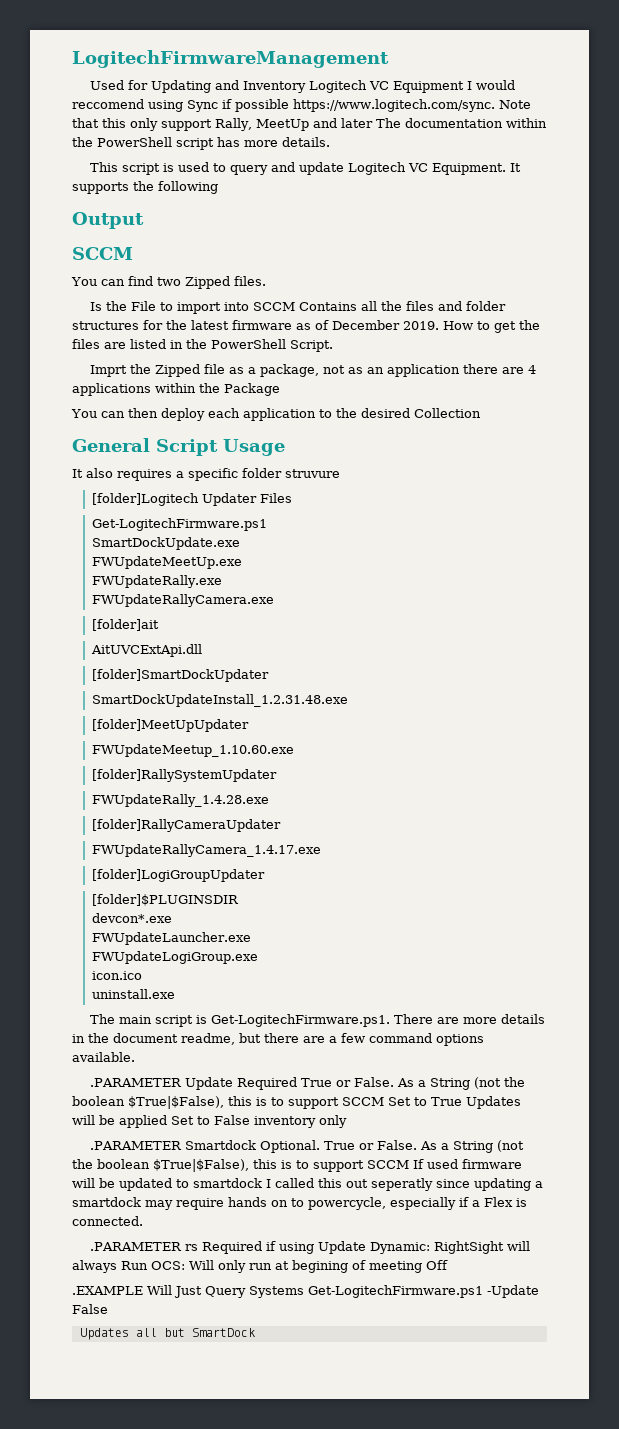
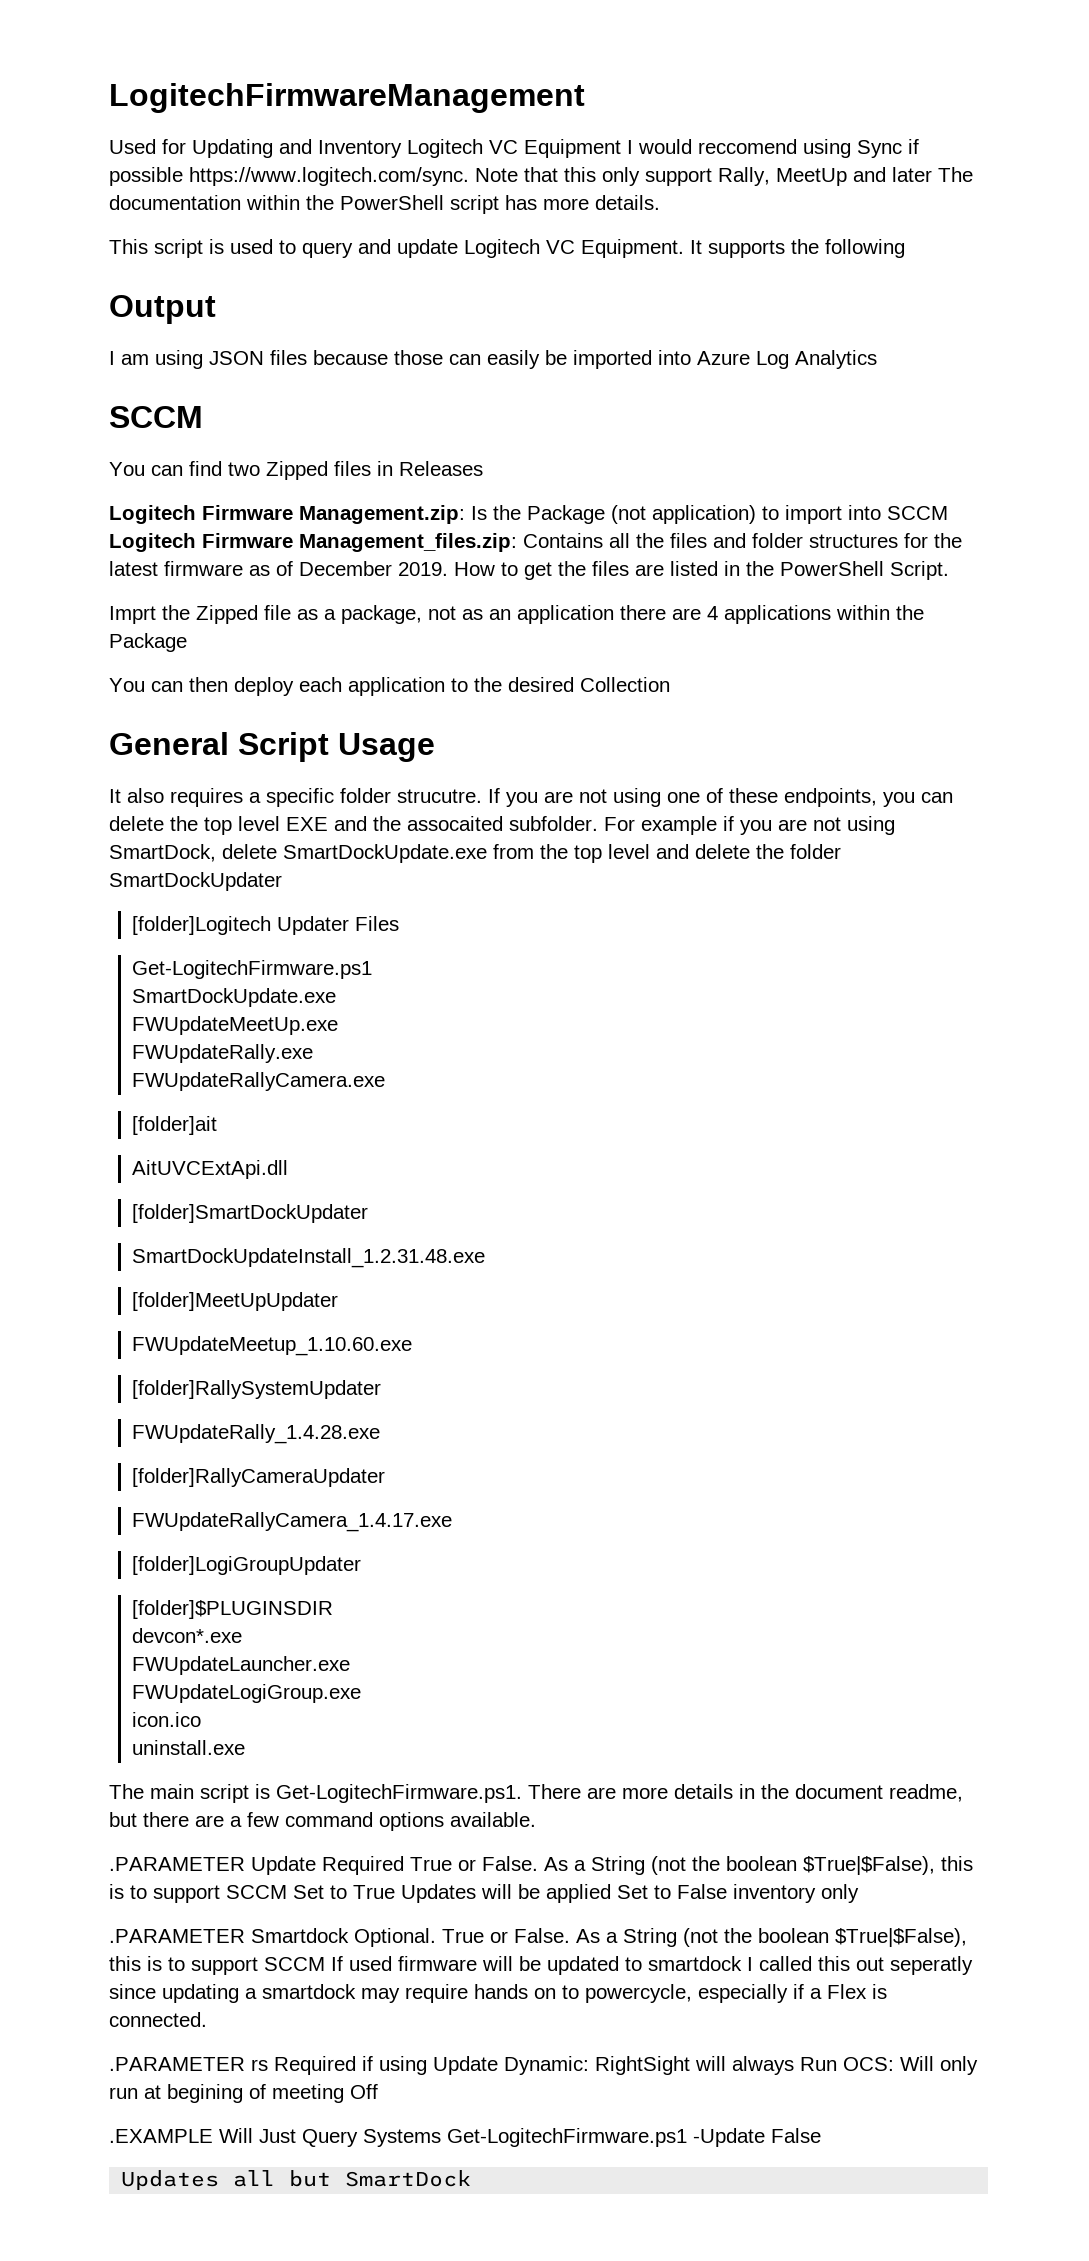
(144, 220) none -> [109,350,877,369] // I am using JSON files because those can easily be imported into Azure Log Analytics
[233,276,266,286] [89,301,156,311] files. // Is the File -> [334,461,483,476] [109,505,756,524] files in Releases // Logitech Firmware Management.zip: Is the Package (not application)
(295, 306) none -> [109,533,517,552] Logitech Firmware Management_files.zip:
[285,469,340,478] struvure -> [397,788,953,807] [109,816,895,835] [109,844,841,863] [109,872,282,891] strucutre. If you are not using one of these endpoints, you can delete the top level EXE and the assocaited subfolder. For example if you are not using SmartDock, delete SmartDockUpdate.exe from the top level and delete the folder SmartDockUpdater

